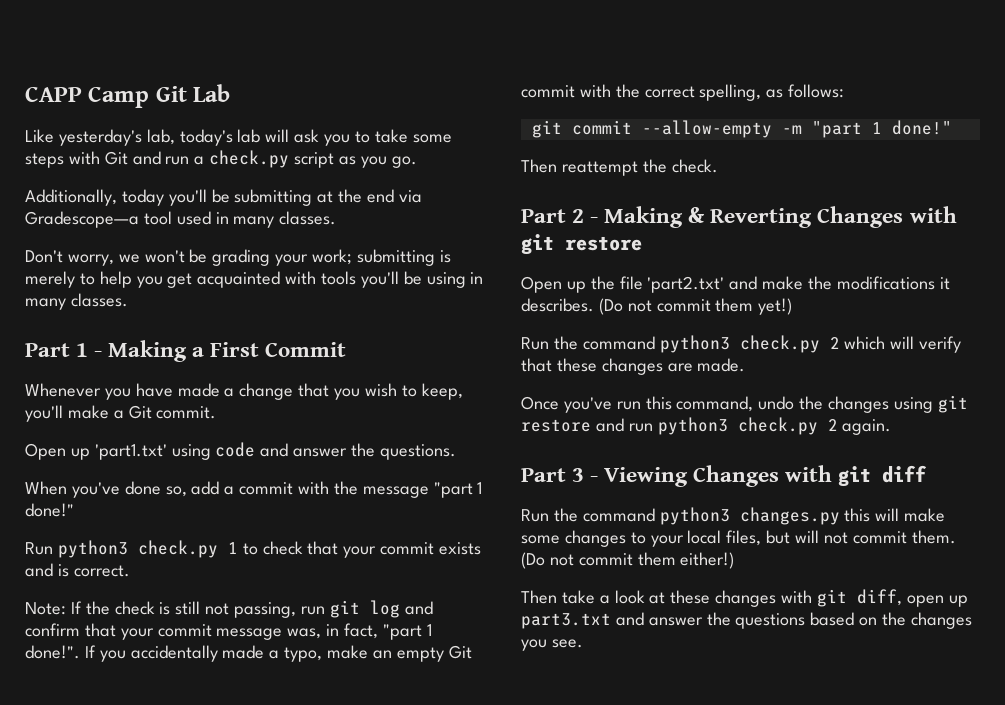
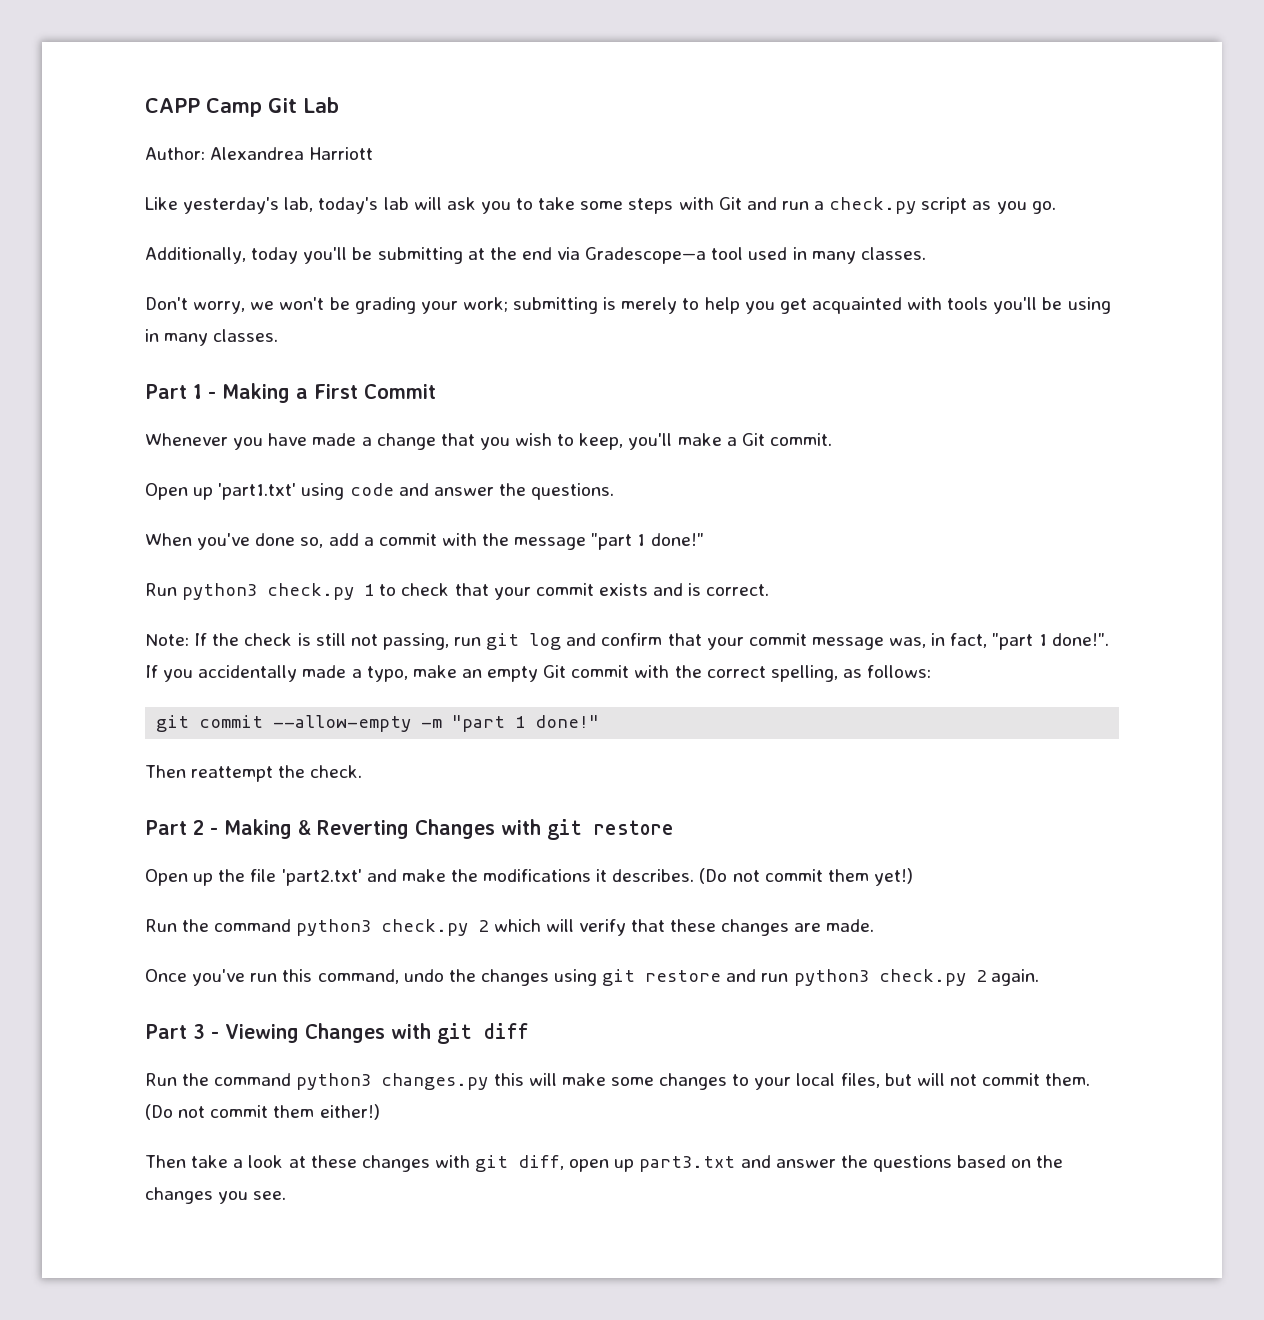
(231, 93) none -> [145,147,374,160] // Author: Alexandrea Harriott

